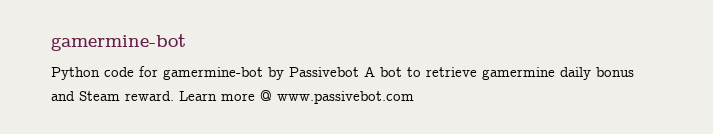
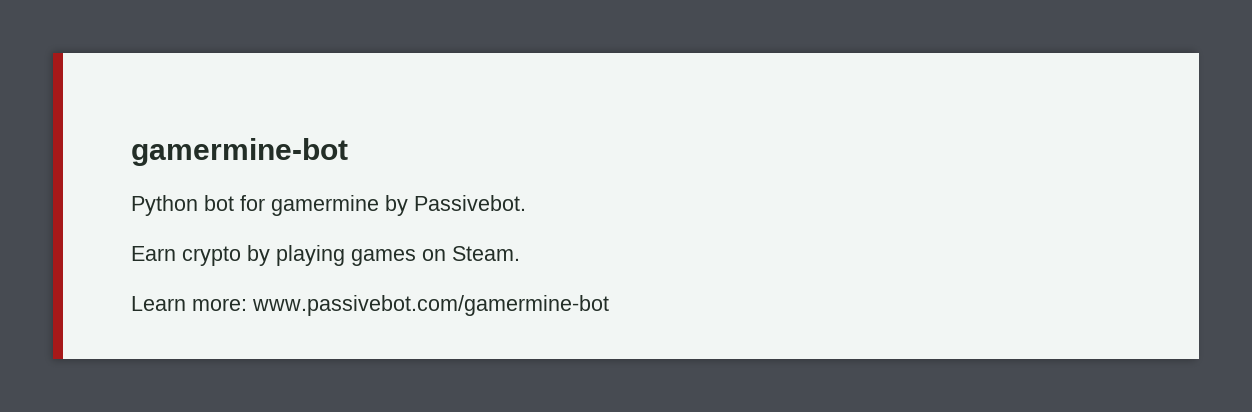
[104,66,634,80] [51,90,414,104] code for gamermine-bot by Passivebot A bot to retrieve gamermine daily bonus and Steam reward. Learn more @ www.passivebot.com -> [204,195,526,216] [131,245,520,266] [131,295,609,316] bot for gamermine by Passivebot. // Earn crypto by playing games on Steam. // Learn more: www.passivebot.com/gamermine-bot

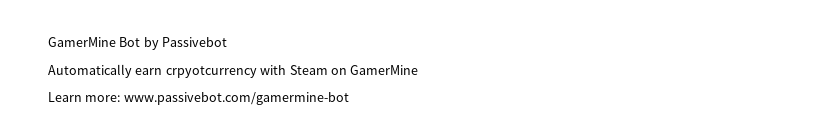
[131,138,348,166] [131,195,526,216] [131,245,520,266] gamermine-bot // Python bot for gamermine by Passivebot. // Earn crypto by playing games on Steam. -> [48,37,228,50] [48,64,419,78] GamerMine Bot by Passivebot // Automatically earn crpyotcurrency with Steam on GamerMine

